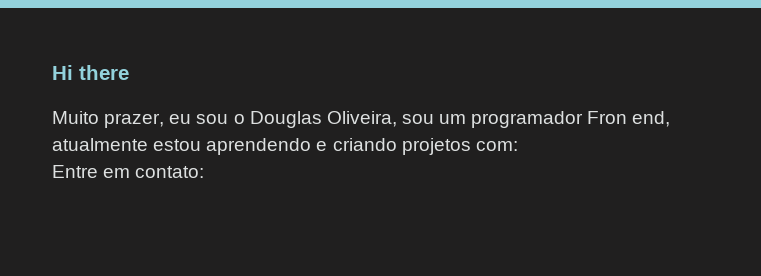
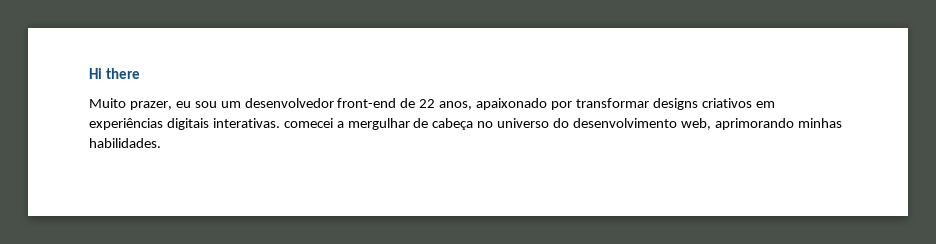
[233,111,671,128] [52,138,518,155] [52,165,205,178] o Douglas Oliveira, sou um programador Fron end, atualmente estou aprendendo e criando projetos com: // Entre em contato: -> [220,98,775,110] [89,118,842,130] [89,138,161,148] um desenvolvedor front-end de 22 anos, apaixonado por transformar designs criativos em experiências digitais interativas. comecei a mergulhar de cabeça no universo do desenvolvimento web, aprimorando minhas habilidades.

